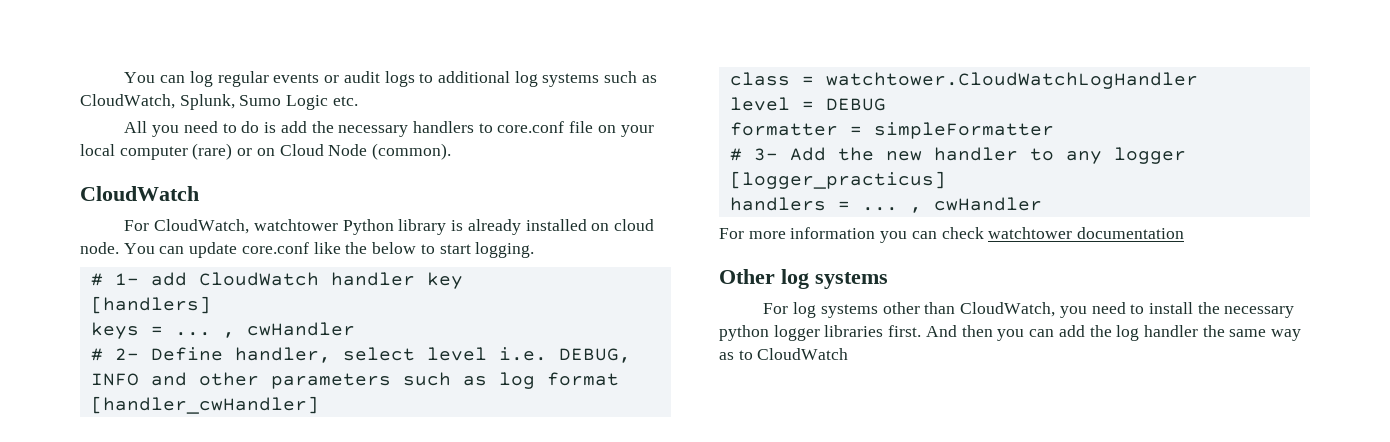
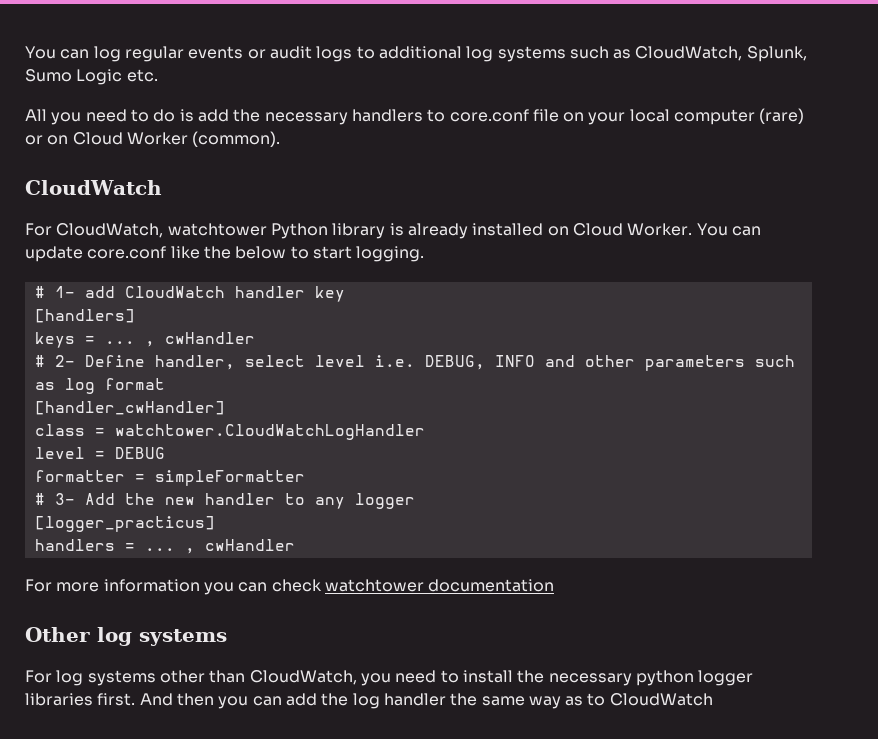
[328,144,368,156] Node -> [126,132,188,145] Worker
[614,219,655,231] [80,242,119,254] cloud node. -> [572,223,693,236] Cloud Worker.

